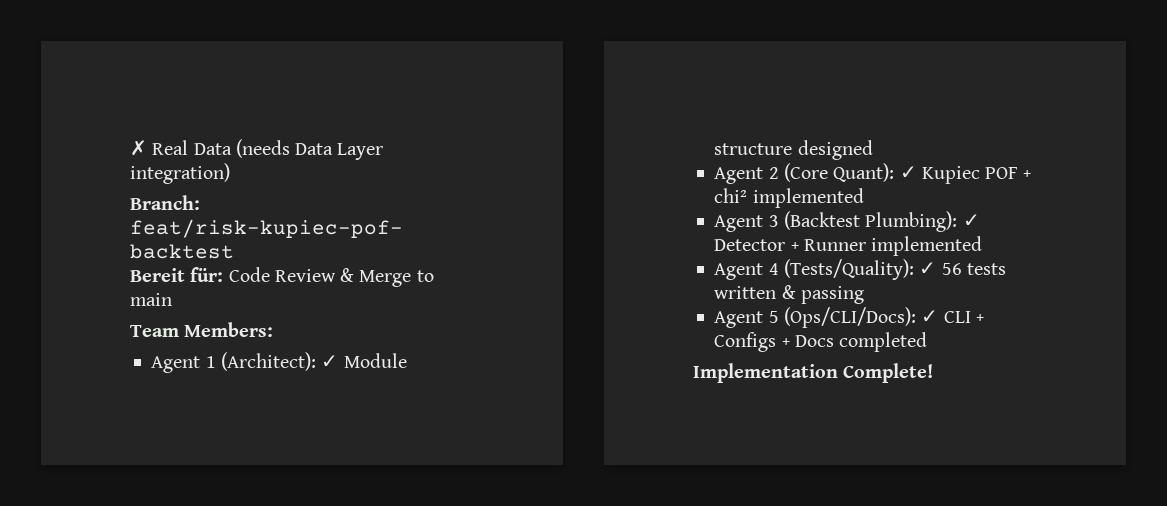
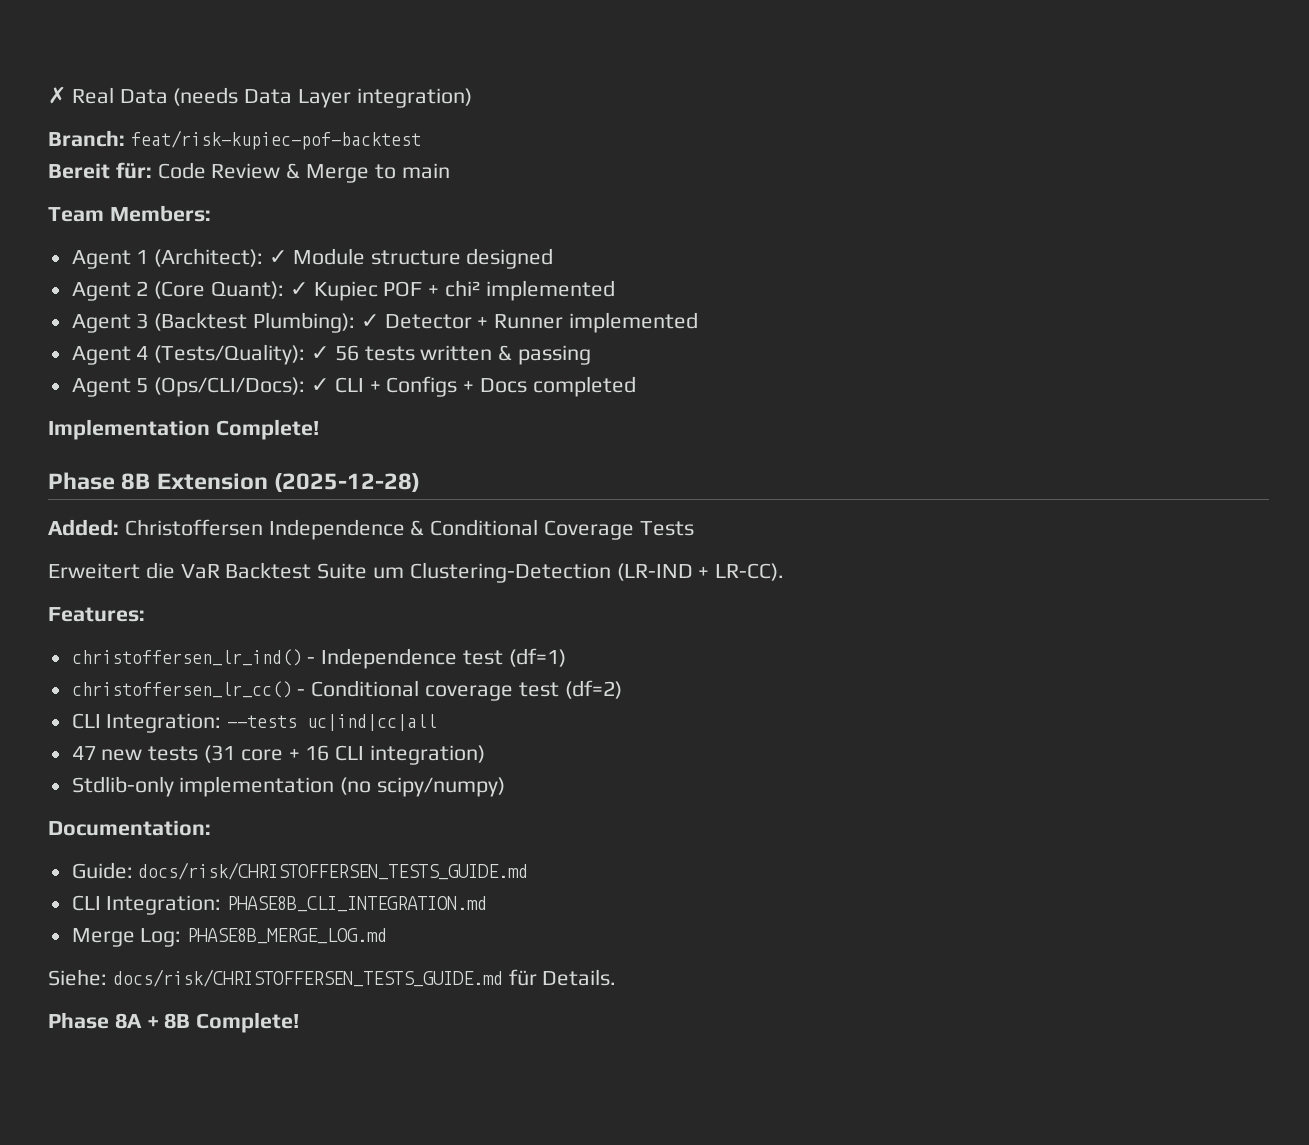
(934, 373) none -> [48,472,421,492] [48,519,694,540] [48,562,785,583] [48,607,145,622] [71,648,566,669] [71,680,622,701] [71,713,438,733] [71,745,486,765] [71,776,506,797] [48,820,211,836] [71,862,529,880] [71,895,488,915] [71,928,388,947] [48,969,617,987] [48,1012,300,1033] // Phase 8B Extension (2025-12-28) // Added: Christoffersen Independence & Conditional Coverage Tests // Erweitert die VaR Backtest Suite um Clustering-Detection (LR-IND + LR-CC). // Features: // christoffersen_lr_ind() - Independence test (df=1) // christoffersen_lr_cc() - Conditional coverage test (df=2) // CLI Integration: --tests uc|ind|cc|all // 47 new tests (31 core + 16 CLI integration) // Stdlib-only implementation (no scipy/numpy) // Documentation: // Guide: docs/risk/CHRISTOFFERSEN_TESTS_GUIDE.md // CLI Integration: PHASE8B_CLI_INTEGRATION.md // Merge Log: PHASE8B_MERGE_LOG.md // Siehe: docs/risk/CHRISTOFFERSEN_TESTS_GUIDE.md für Details. // Phase 8A + 8B Complete!

